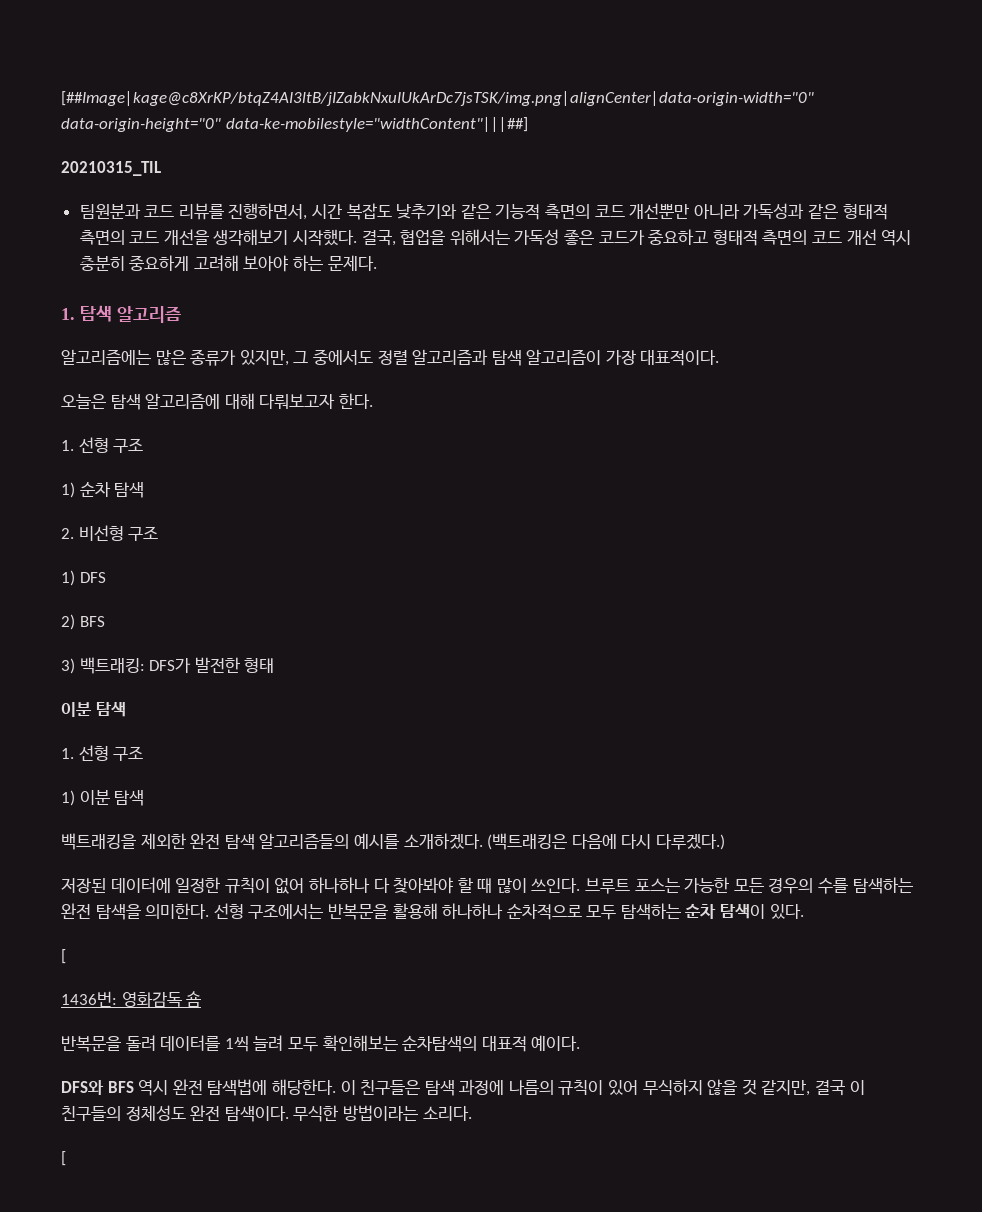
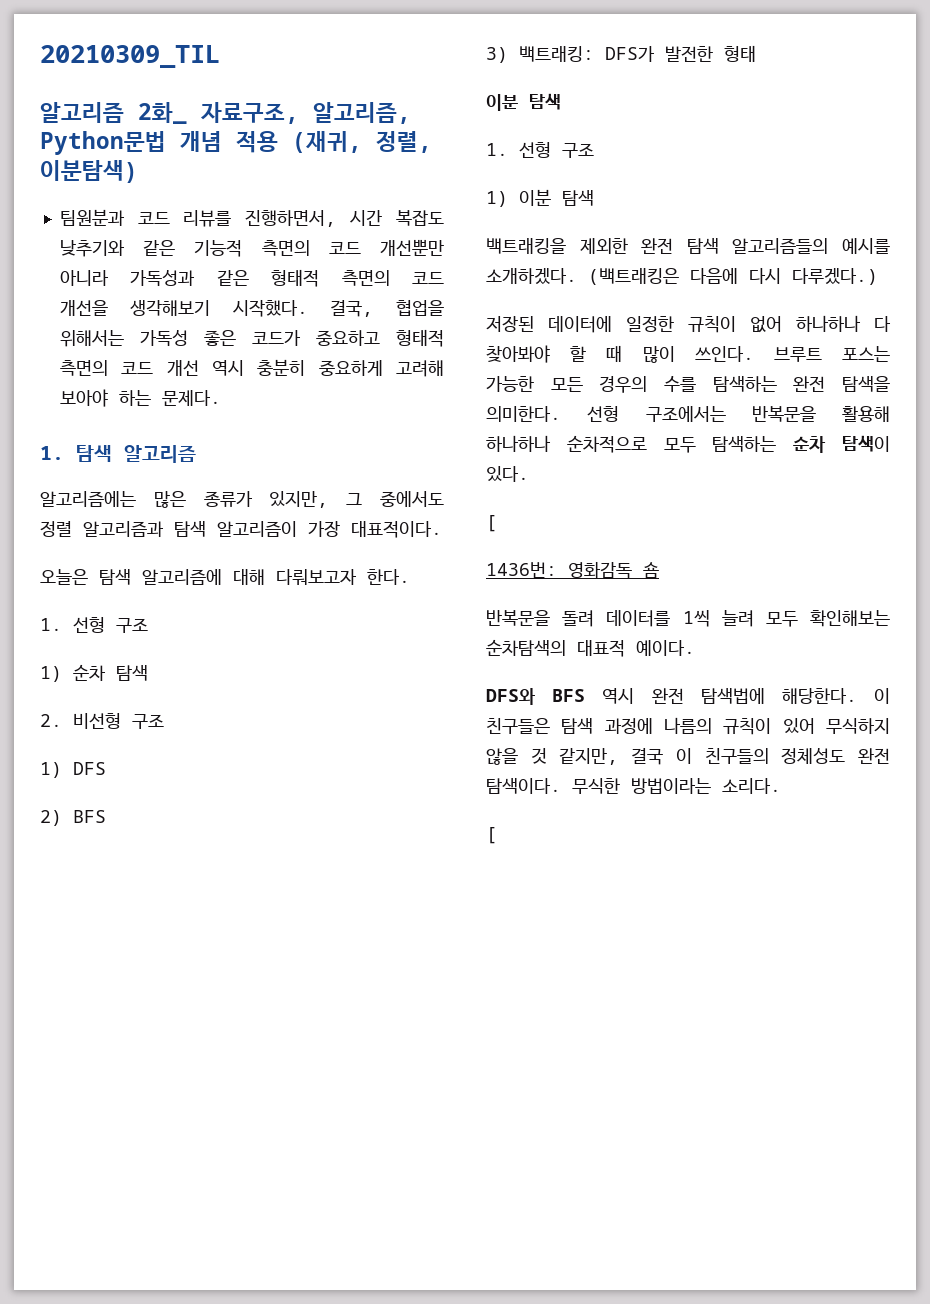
[61,91,814,106] [61,117,528,132] [61,161,161,176] [##Image|kage@c8XrKP/btqZ4AI3ltB/jIZabkNxuIUkArDc7jsTSK/img.png|alignCenter|data-origin-width="0" data-origin-height="0" data-ke-mobilestyle="widthContent"|||##] // 20210315_TIL -> [40,45,220,68] [40,102,411,124] [40,131,432,155] [40,160,138,183] 20210309_TIL // 알고리즘 2화_ 자료구조, 알고리즘, Python문법 개념 적용 (재귀, 정렬, 이분탐색)

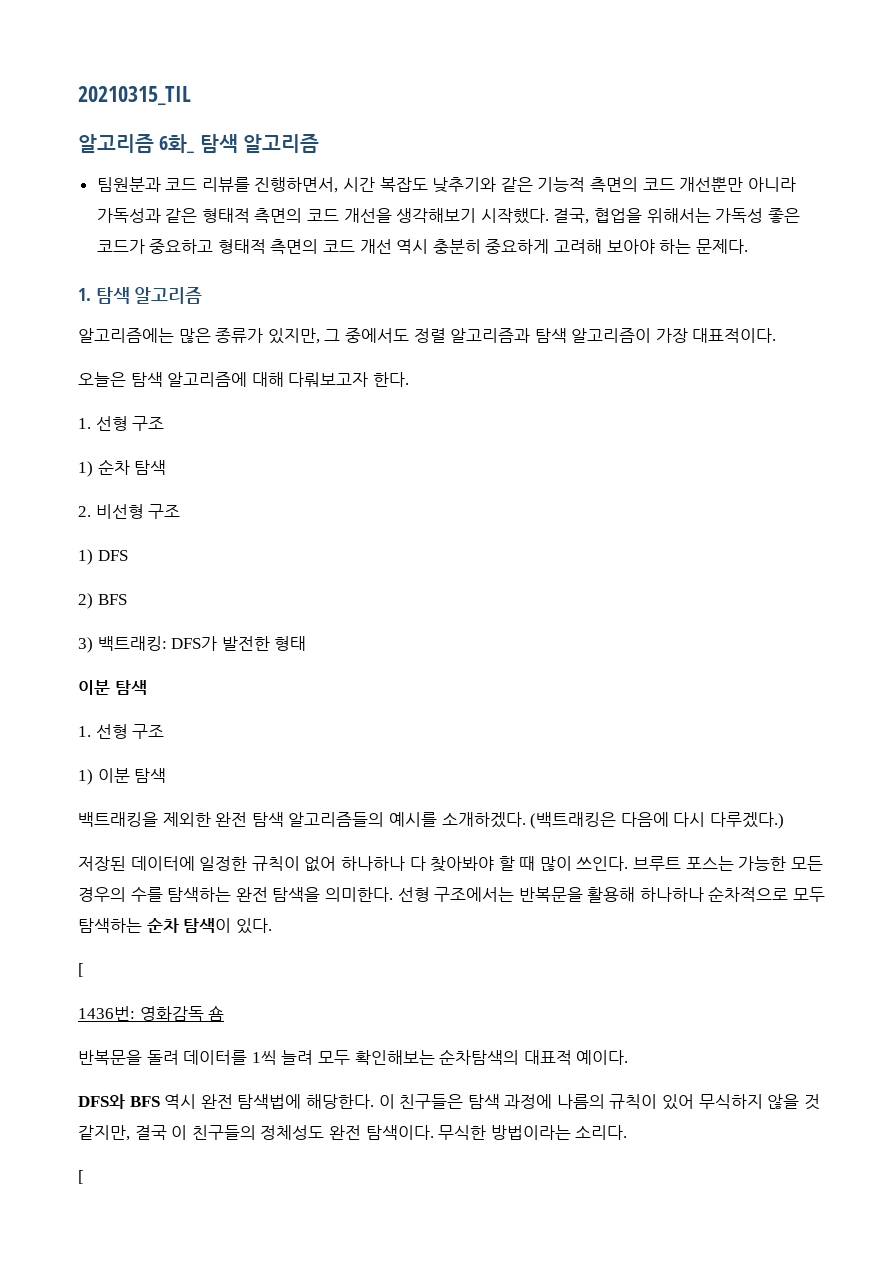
[40,45,220,68] [40,102,411,124] [40,131,432,155] [40,160,138,183] 20210309_TIL // 알고리즘 2화_ 자료구조, 알고리즘, Python문법 개념 적용 (재귀, 정렬, 이분탐색) -> [78,86,191,105] [78,134,319,153] 20210315_TIL // 알고리즘 6화_ 탐색 알고리즘

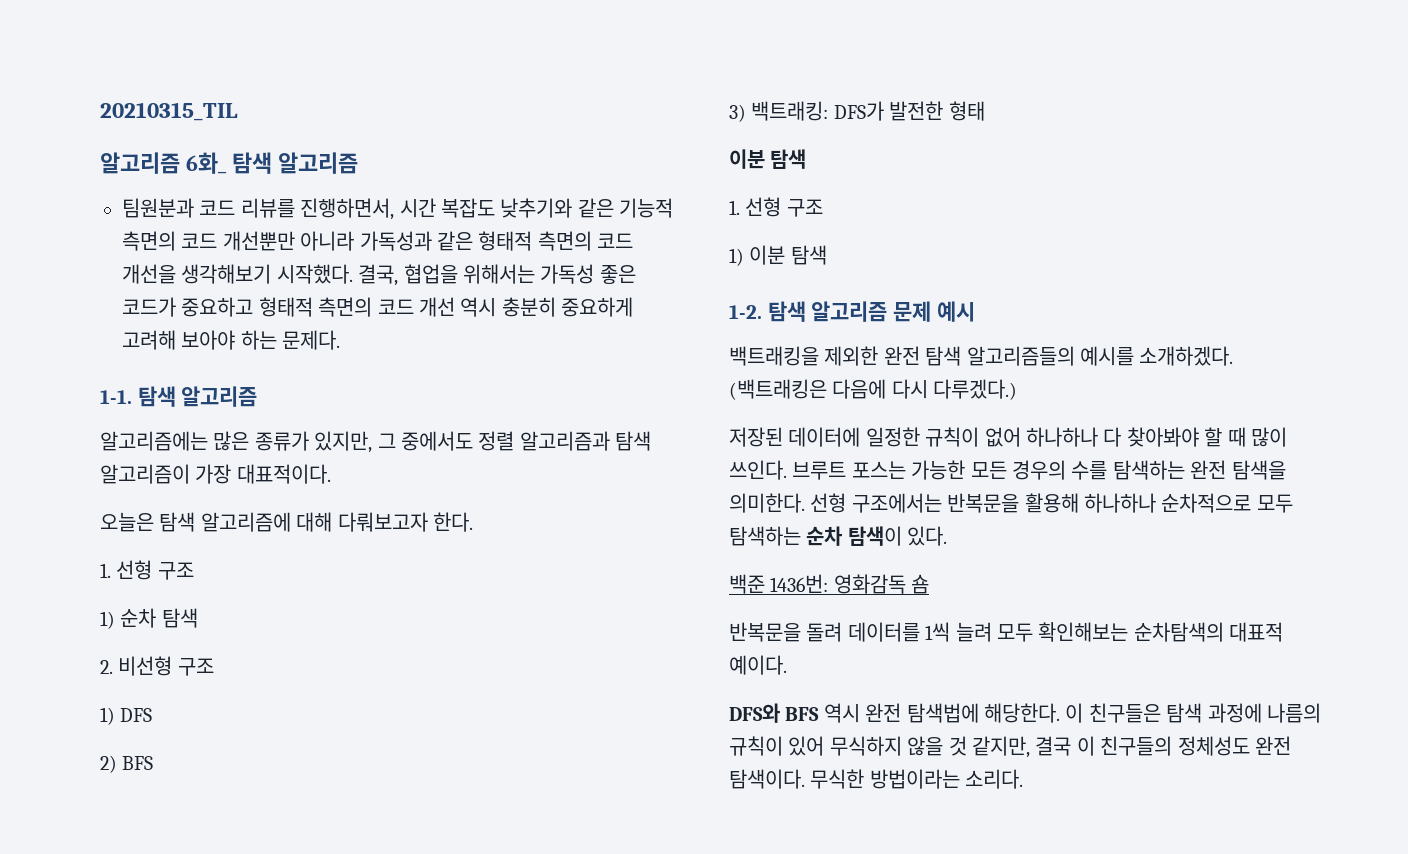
[78,288,91,301] 1. -> [100,390,132,404] 1-1.
(167, 775) none -> [729,301,975,322] // 1-2. 탐색 알고리즘 문제 예시
[78,963,84,977] [ // -> [729,574,765,594] 백준
[78,1170,84,1184] // [ -> (1024, 779) none

